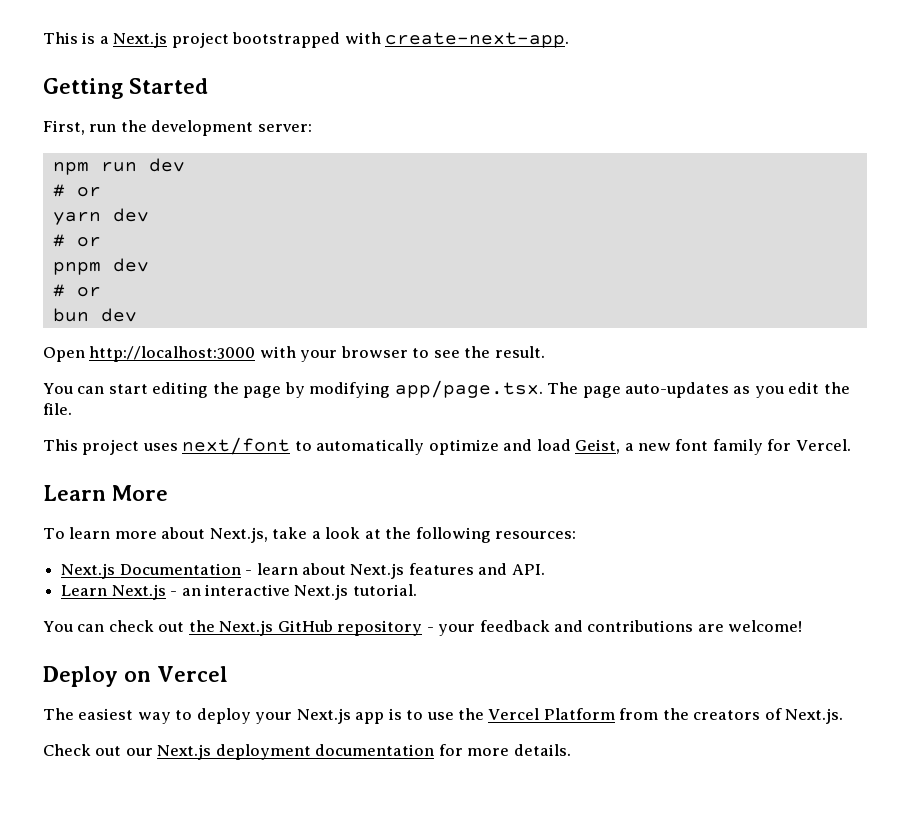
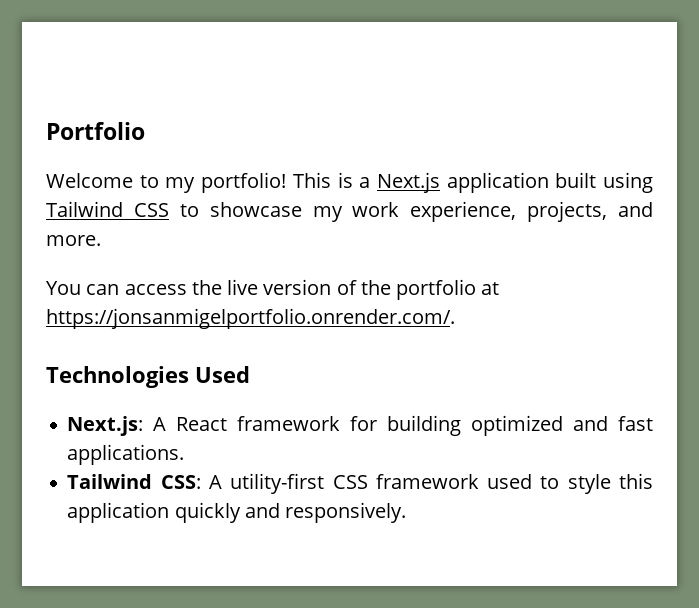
[43,32,570,48] [43,78,208,99] [43,120,312,136] [52,158,185,175] [52,184,101,197] [52,208,149,225] [52,234,101,247] [52,258,149,275] [52,284,101,297] [52,308,137,322] [43,346,545,362] [43,380,850,398] [43,403,72,415] [43,437,851,455] [43,485,168,501] [43,527,576,543] [61,563,545,579] [61,584,417,600] [43,620,803,636] [43,666,228,687] [43,708,844,724] [43,744,571,760] This is a Next.js project bootstrapped with create-next-app. // Getting Started // First, run the development server: // npm run dev // # or // yarn dev // # or // pnpm dev // # or // bun dev // Open http://localhost:3000 with your browser to see the result. // You can start editing the page by modifying app/page.tsx. The page auto-updates as you edit the file. // This project uses next/font to automatically optimize and load Geist, a new font family for Vercel. // Learn More // To learn more about Next.js, take a look at the following resources: // Next.js Documentation - learn about Next.js features and API. // Learn Next.js - an interactive Next.js tutorial. // You can check out the Next.js GitHub repository - your feedback and contributions are welcome! // Deploy on Vercel // The easiest way to deploy your Next.js app is to use the Vercel Platform from the creators of Next.js. // Check out our Next.js deployment documentation for more details. -> [46,122,145,140] [46,172,653,193] [46,201,653,222] [46,235,101,246] [46,279,500,300] [46,308,455,329] [46,366,250,388] [67,415,654,436] [67,444,185,465] [67,473,653,494] [67,502,407,523] Portfolio // Welcome to my portfolio! This is a Next.js application built using Tailwind CSS to showcase my work experience, projects, and more. // You can access the live version of the portfolio at https://jonsanmigelportfolio.onrender.com/. // Technologies Used // Next.js: A React framework for building optimized and fast applications. // Tailwind CSS: A utility-first CSS framework used to style this application quickly and responsively.

